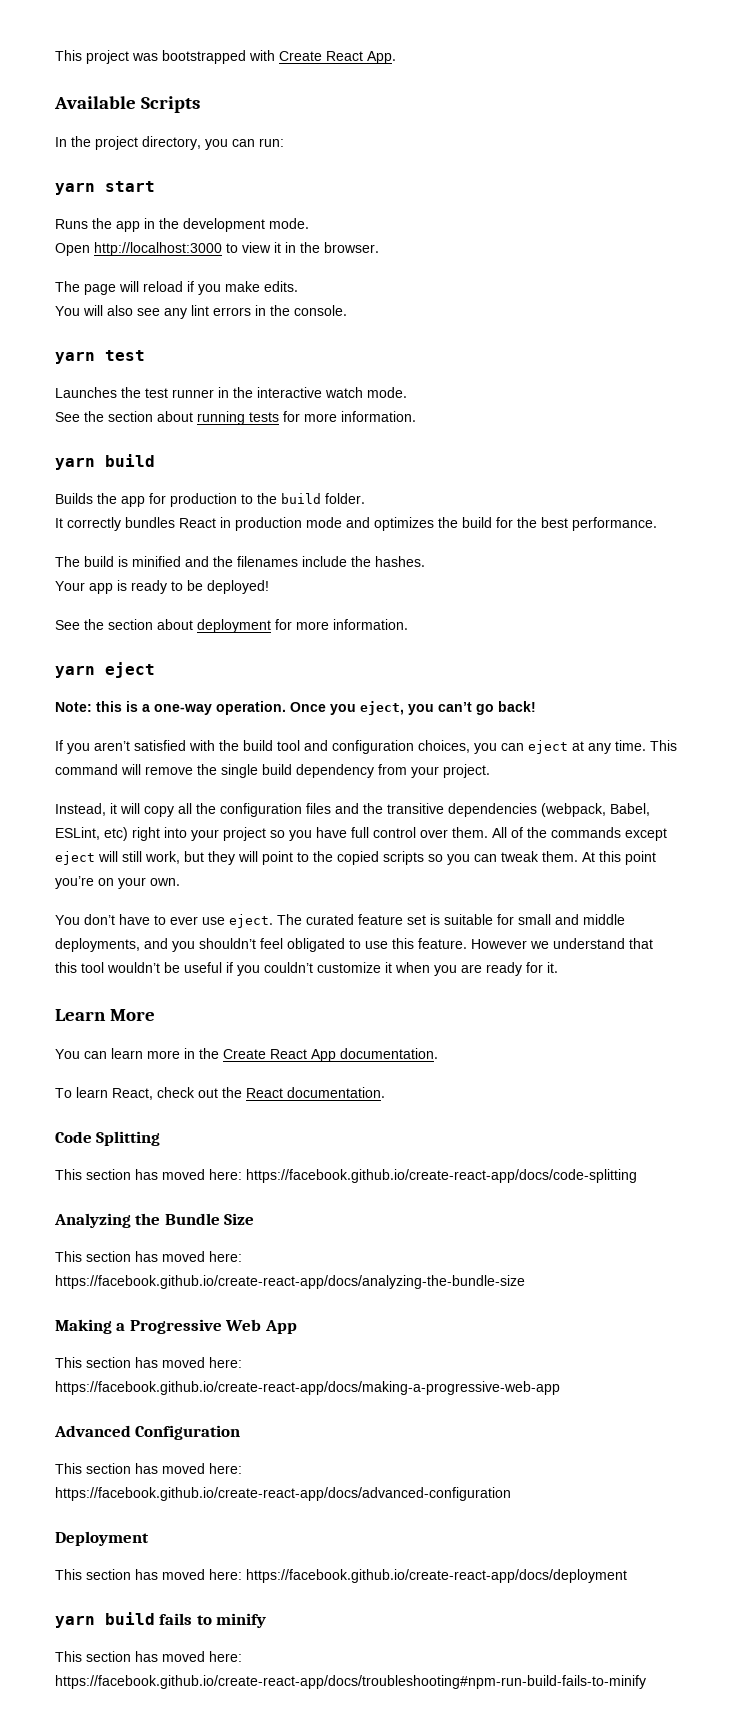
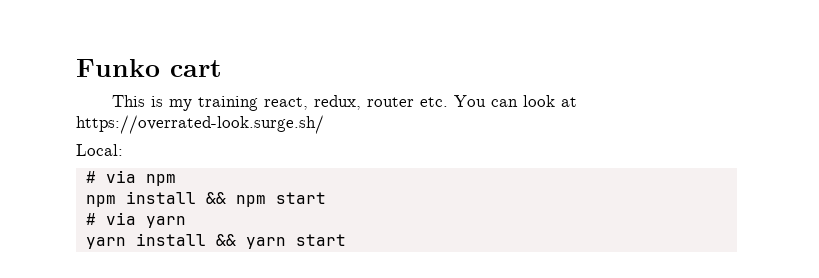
[55,50,396,64] [54,96,201,113] [55,136,284,150] [55,181,155,195] [55,218,309,232] [55,242,379,256] [55,281,298,295] [55,305,347,319] [55,350,145,364] [55,387,407,398] [55,411,416,425] [55,454,155,470] [55,493,365,507] [55,517,657,531] [55,556,425,567] [55,580,269,594] [55,619,408,633] [55,662,155,678] [55,701,536,715] [55,740,677,754] [55,764,490,778] [55,803,650,817] [55,827,667,841] [55,851,656,865] [55,876,180,889] [55,914,625,928] [55,938,653,952] [55,962,558,976] [55,1009,156,1021] [55,1048,438,1062] [55,1087,385,1100] [55,1131,161,1146] [55,1169,637,1183] [54,1213,255,1228] [55,1251,242,1262] [55,1275,525,1289] [55,1319,297,1334] [55,1357,242,1368] [55,1381,560,1395] [54,1425,241,1440] [55,1463,242,1474] [55,1487,511,1501] [55,1531,149,1546] [55,1569,627,1583] [55,1612,267,1628] [55,1651,242,1662] [55,1675,646,1689] This project was bootstrapped with Create React App. // Available Scripts // In the project directory, you can run: // yarn start // Runs the app in the development mode. // Open http://localhost:3000 to view it in the browser. // The page will reload if you make edits. // You will also see any lint errors in the console. // yarn test // Launches the test runner in the interactive watch mode. // See the section about running tests for more information. // yarn build // Builds the app for production to the build folder. // It correctly bundles React in production mode and optimizes the build for the best performance. // The build is minified and the filenames include the hashes. // Your app is ready to be deployed! // See the section about deployment for more information. // yarn eject // Note: this is a one-way operation. Once you eject, you can’t go back! // If you aren’t satisfied with the build tool and configuration choices, you can eject at any time. This command will remove the single build dependency from your project. // Instead, it will copy all the configuration files and the transitive dependencies (webpack, Babel, ESLint, etc) right into your project so you have full control over them. All of the commands except eject will still work, but they will point to the copied scripts so you can tweak them. At this point you’re on your own. // You don’t have to ever use eject. The curated feature set is suitable for small and middle deployments, and you shouldn’t feel obligated to use this feature. However we understand that this tool wouldn’t be useful if you couldn’t customize it when you are ready for it. // Learn More // You can learn more in the Create React App documentation. // To learn React, check out the React documentation. // Code Splitting // This section has moved here: https://facebook.github.io/create-react-app/docs/code-splitting // Analyzing the Bundle Size // This section has moved here: https://facebook.github.io/create-react-app/docs/analyzing-the-bundle-size // Making a Progressive Web App // This section has moved here: https://facebook.github.io/create-react-app/docs/making-a-progressive-web-app // Advanced Configuration // This section has moved here: https://facebook.github.io/create-react-app/docs/advanced-configuration // Deployment // This section has moved here: https://facebook.github.io/create-react-app/docs/deployment // yarn build fails to minify // This section has moved here: https://facebook.github.io/create-react-app/docs/troubleshooting#npm-run-build-fails-to-minify -> [76,59,222,77] [111,95,577,111] [76,115,324,134] [76,144,123,156] [85,170,176,186] [85,191,326,207] [85,212,186,228] [85,233,346,249] Funko cart // This is my training react, redux, router etc. You can look at https://overrated-look.surge.sh/ // Local: // # via npm // npm install && npm start // # via yarn // yarn install && yarn start

